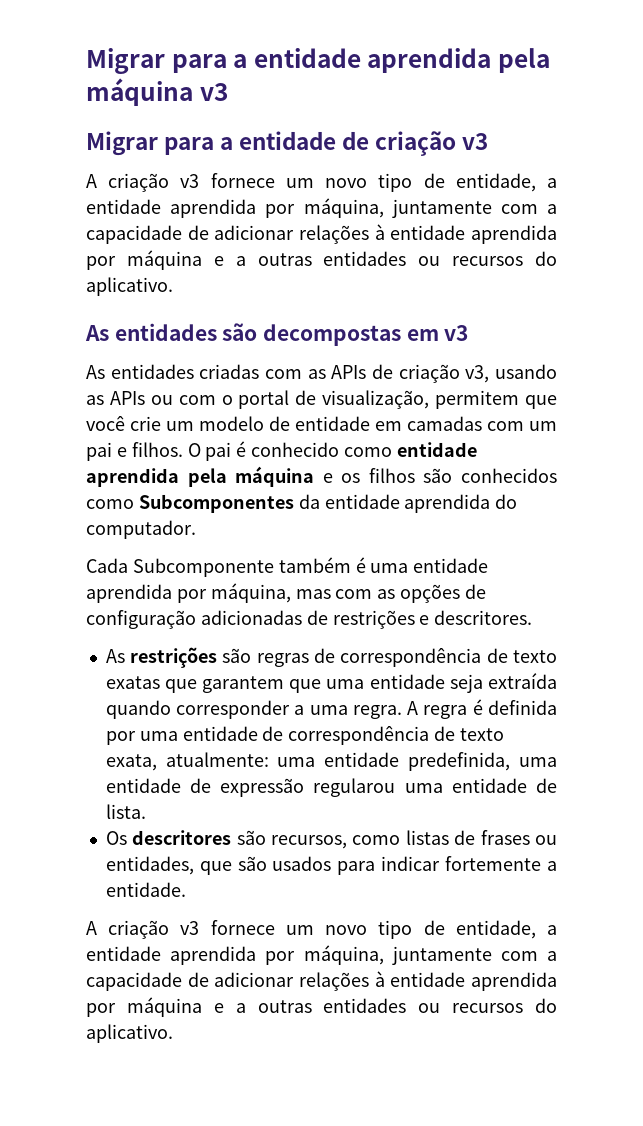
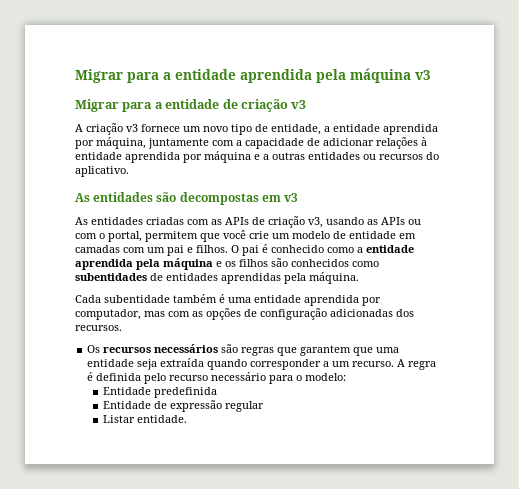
[238,390,430,409] portal de visualização, -> [108,231,142,242] portal,
(393, 452) none -> [357,247,363,253] a
[138,494,518,513] [86,520,196,539] Subcomponentes da entidade aprendida do computador. -> [75,272,359,284] subentidades de entidades aprendidas pela máquina.
[132,558,274,577] Subcomponente -> [104,295,170,303] subentidade
[210,583,291,603] máquina, -> [75,309,141,320] computador,
[306,610,533,629] [105,647,557,668] [105,676,160,689] de restrições e descritores. // As restrições são regras de correspondência de texto exatas -> [396,309,414,317] [75,325,122,331] [87,344,275,356] dos recursos. // Os recursos necessários são regras
[309,705,402,719] uma regra. -> [332,361,395,367] um recurso.
[105,726,504,745] [105,752,557,771] [105,778,557,797] [105,804,146,819] [105,830,557,849] [105,856,557,875] [105,882,186,897] [86,920,557,939] [86,945,558,965] [86,971,557,991] [86,997,557,1017] [86,1024,173,1043] por uma entidade de correspondência de texto exata, atualmente: uma entidade predefinida, uma entidade de expressão regularou uma entidade de lista. // Os descritores são recursos, como listas de frases ou entidades, que são usados para indicar fortemente a entidade. // A criação v3 fornece um novo tipo de entidade, a entidade aprendida por máquina, juntamente com a capacidade de adicionar relações à entidade aprendida por máquina e a outras entidades ou recursos do aplicativo. -> [144,372,347,384] [102,387,217,398] [102,400,264,412] [102,415,187,423] pelo recurso necessário para o modelo: // Entidade predefinida // Entidade de expressão regular // Listar entidade.

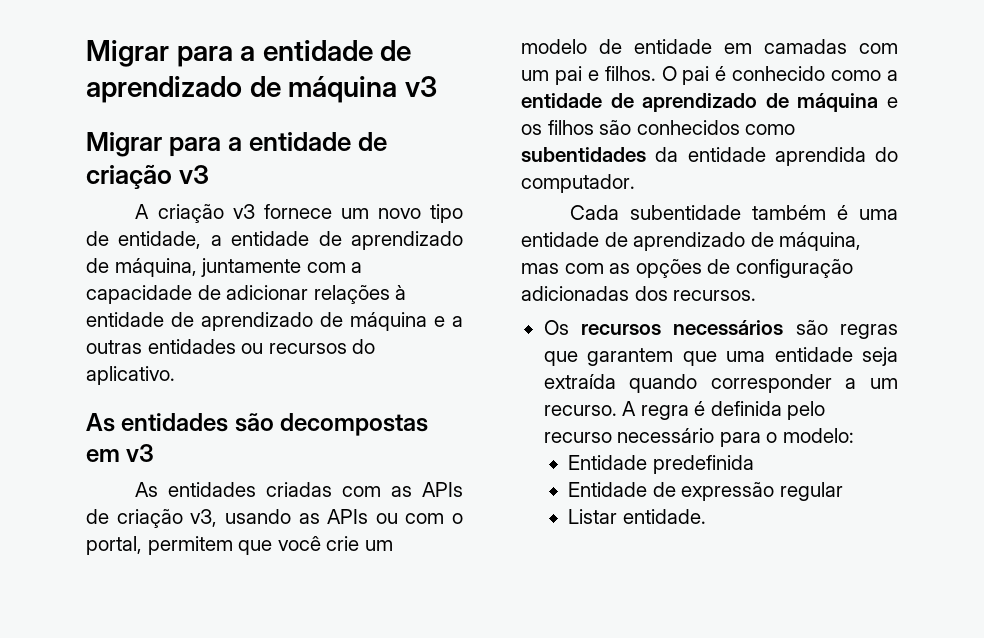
[75,69,346,83] Migrar para a entidade aprendida pela -> [86,40,412,67] [86,76,281,103] Migrar para a entidade de aprendizado de
[383,124,438,135] [75,140,94,149] aprendida por -> [318,231,463,250] [86,258,109,273] de aprendizado de
[125,152,202,163] aprendida por -> [171,312,343,331] de aprendizado de
[75,259,160,270] aprendida pela -> [610,93,789,112] de aprendizado de
[150,272,359,284] de entidades aprendidas pela máquina. -> [655,147,898,166] [521,174,635,193] da entidade aprendida do computador.
[304,295,381,306] [75,309,141,320] aprendida por computador, -> [604,232,862,251] de aprendizado de máquina,

